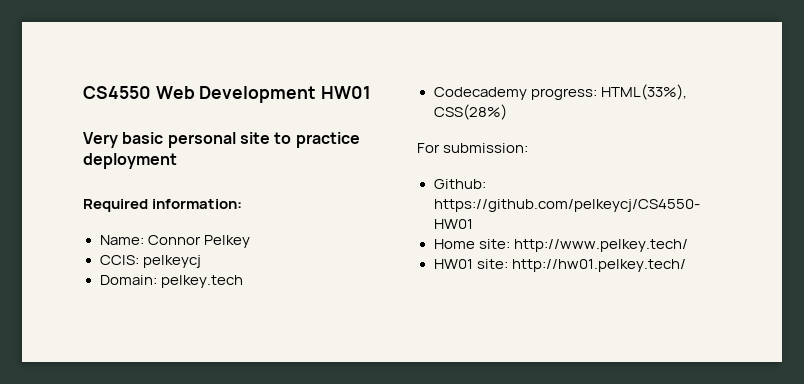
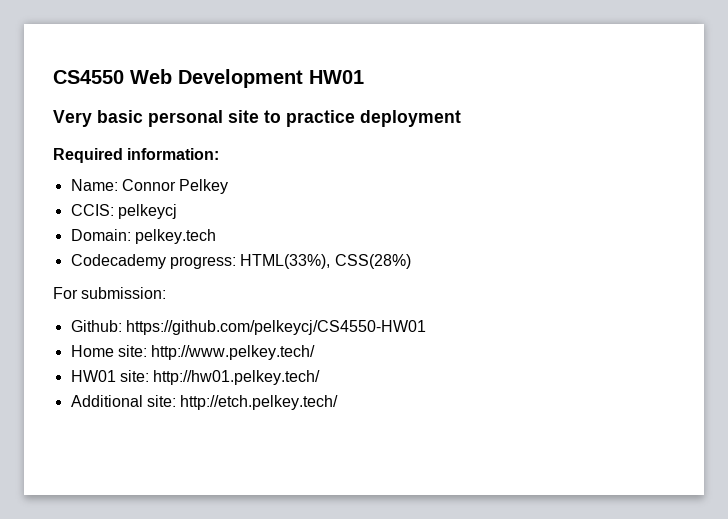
(686, 265) none -> [70,395,339,410] // Additional site: http://etch.pelkey.tech/

